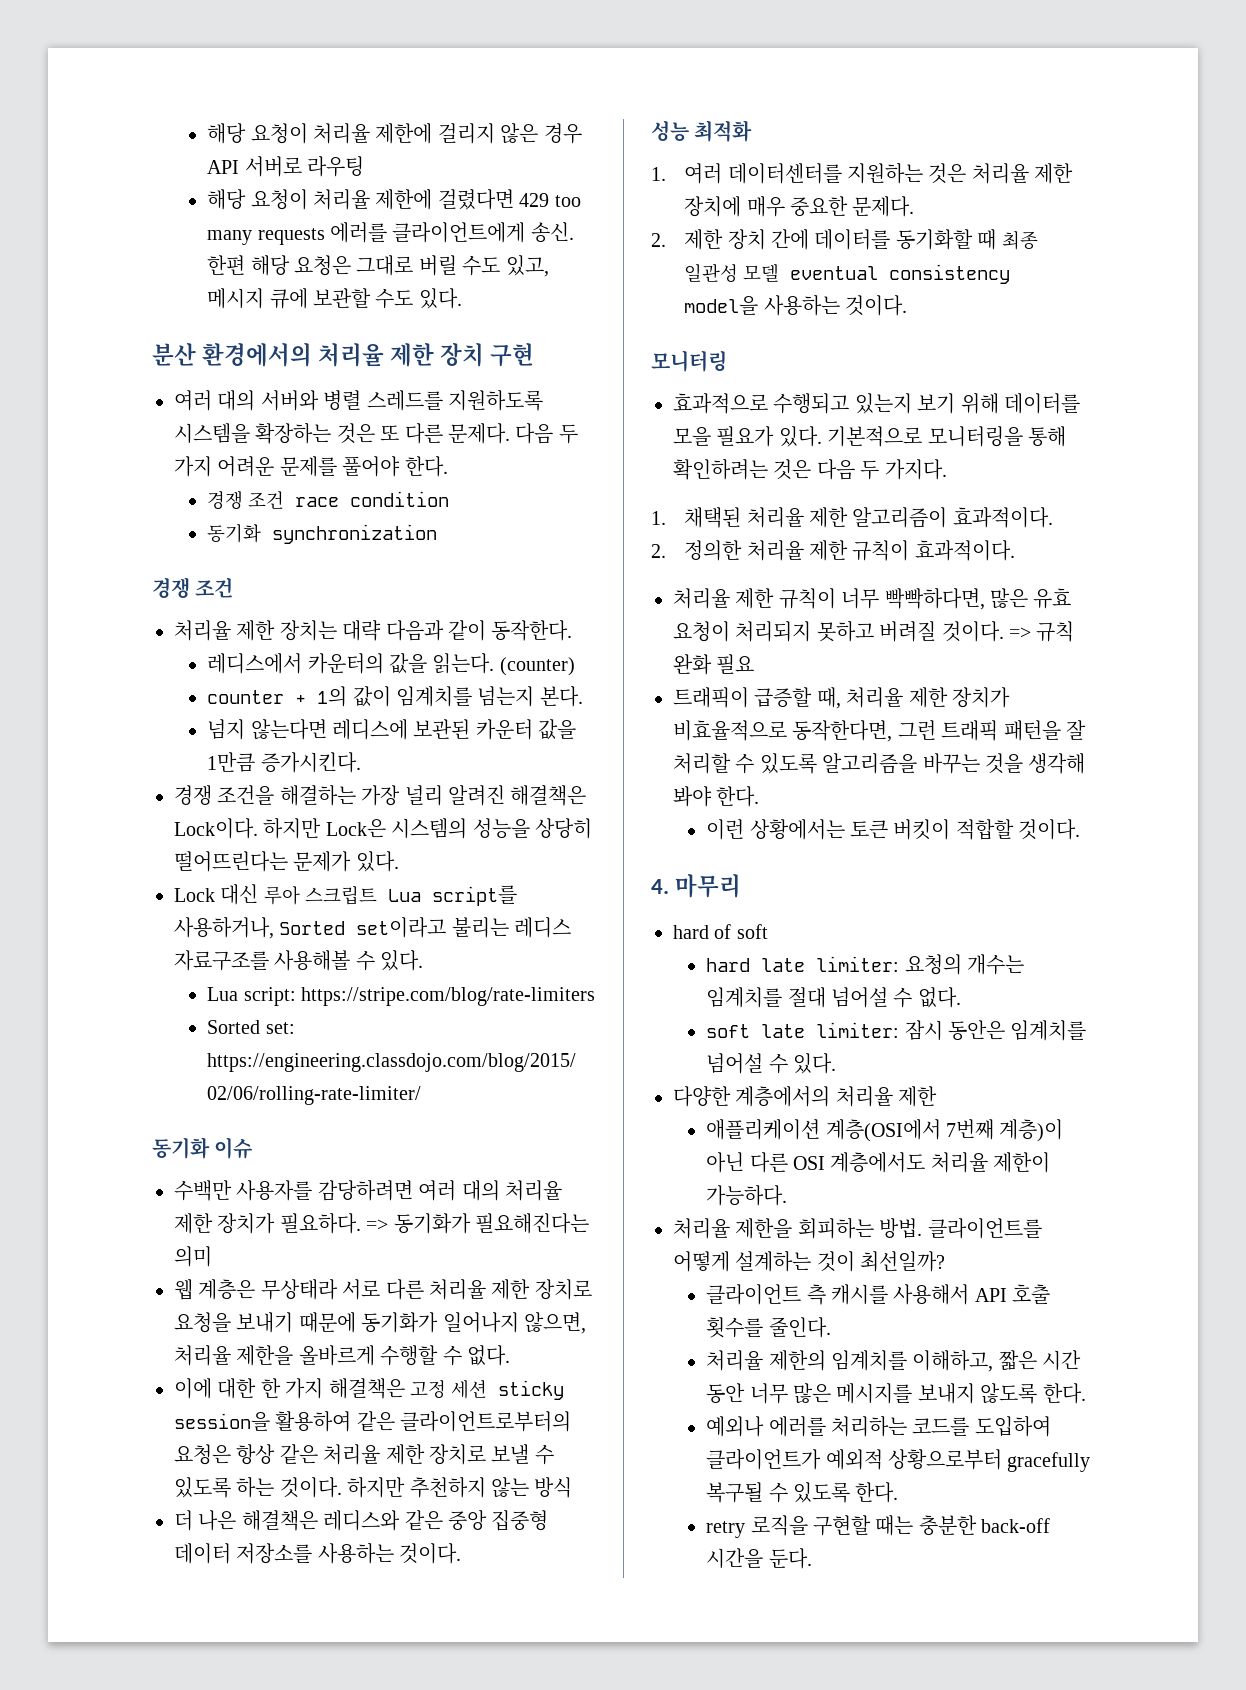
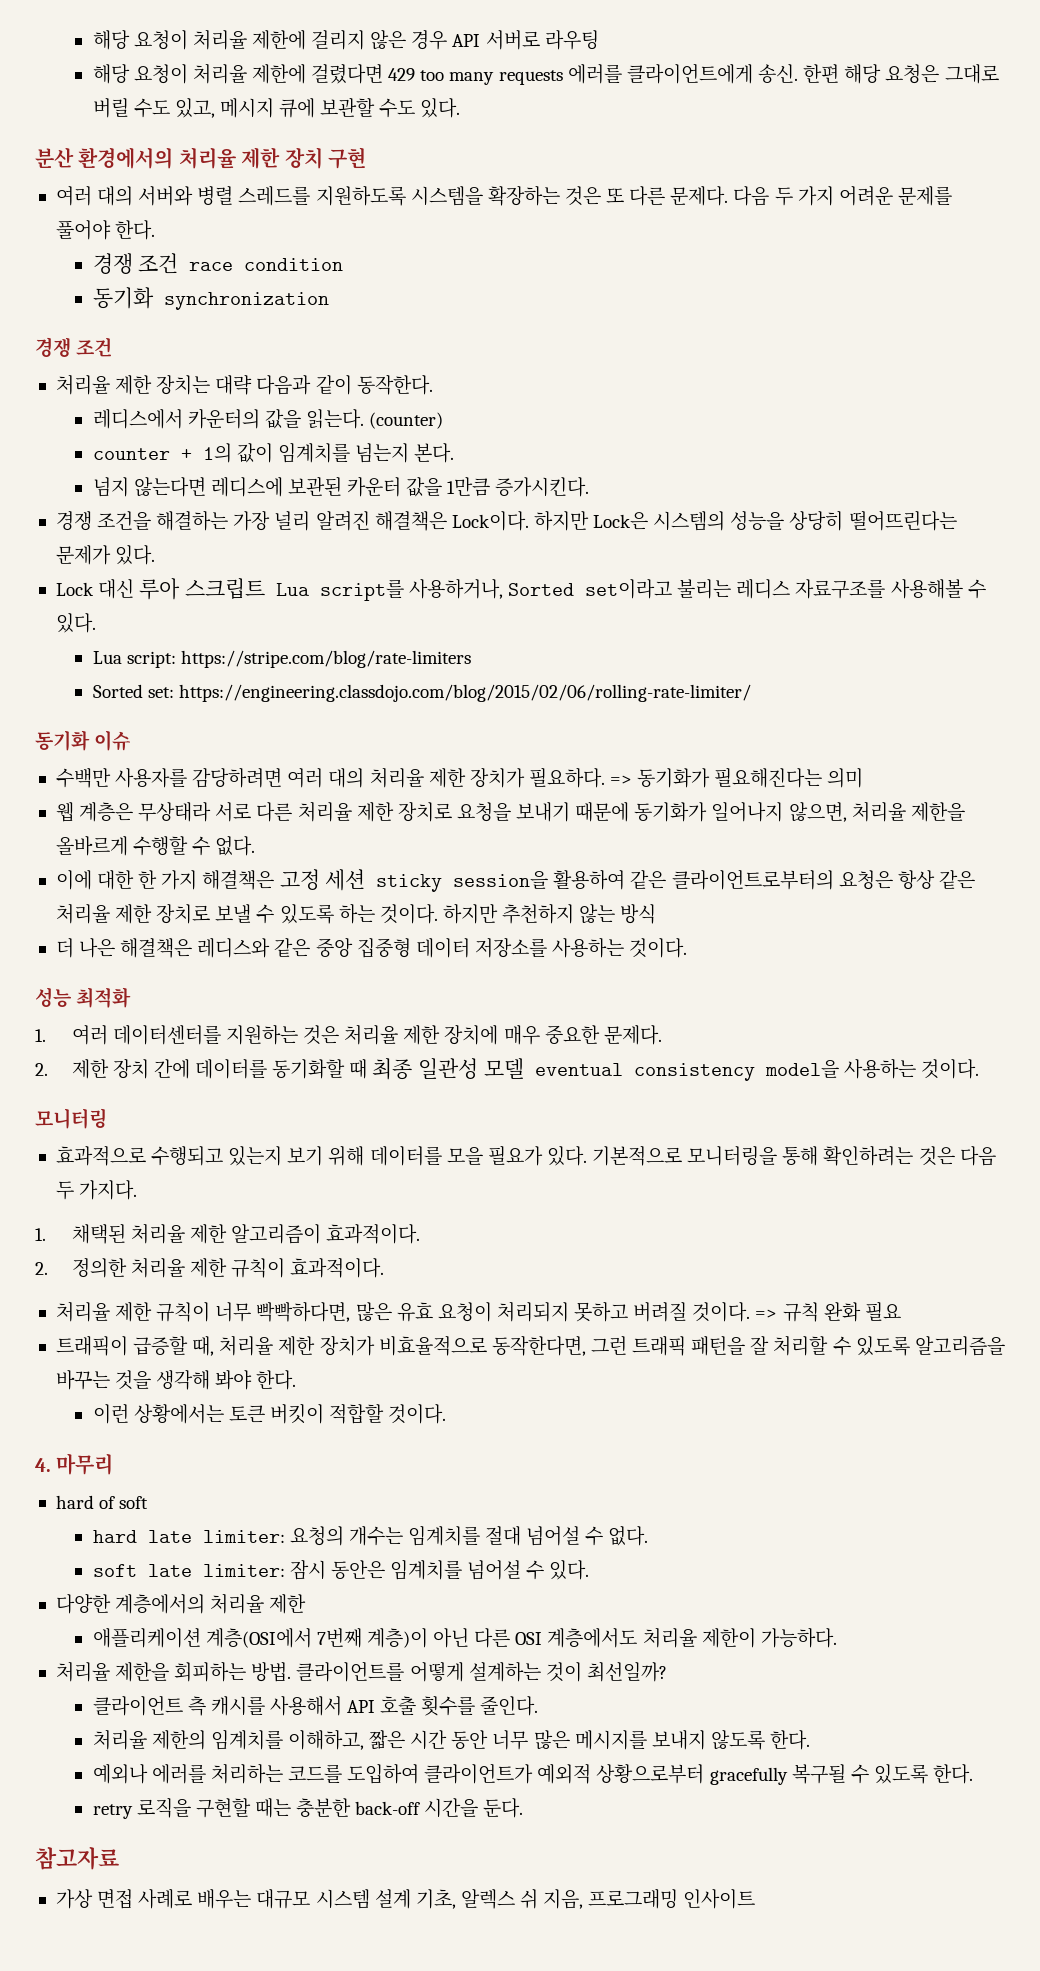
(812, 1558) none -> [35,1847,119,1870] [55,1889,756,1909] // 참고자료 // 가상 면접 사례로 배우는 대규모 시스템 설계 기초, 알렉스 쉬 지음, 프로그래밍 인사이트

